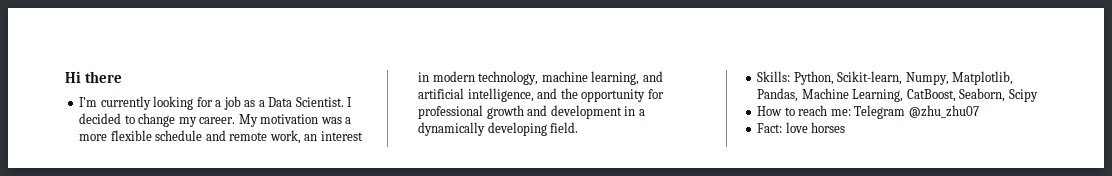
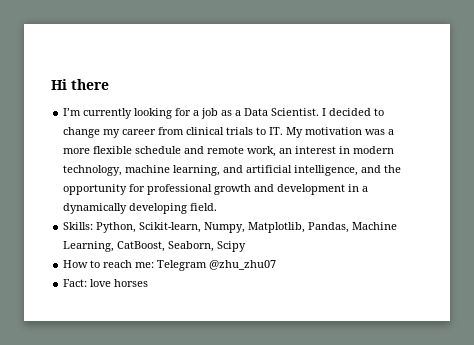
[199,117,236,124] career. -> [122,127,284,135] career from clinical trials to IT.

